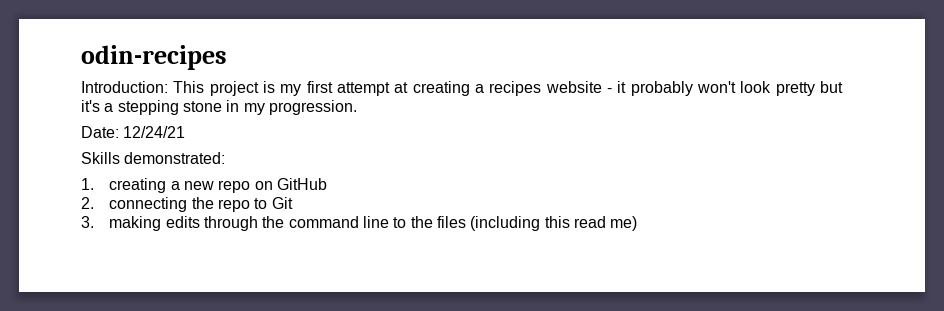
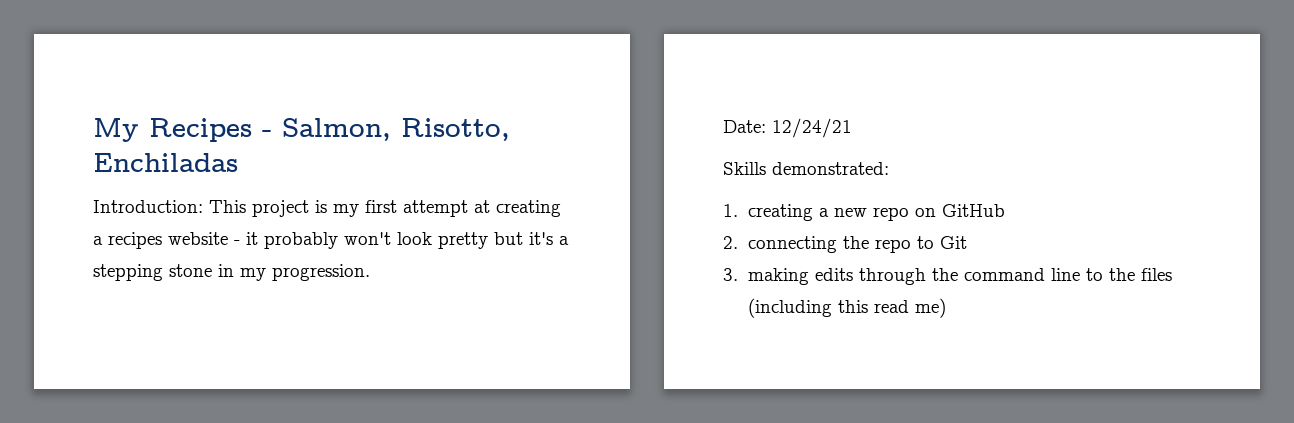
[81,45,227,70] odin-recipes -> [93,118,510,142] [93,153,238,172] My Recipes - Salmon, Risotto, Enchiladas

